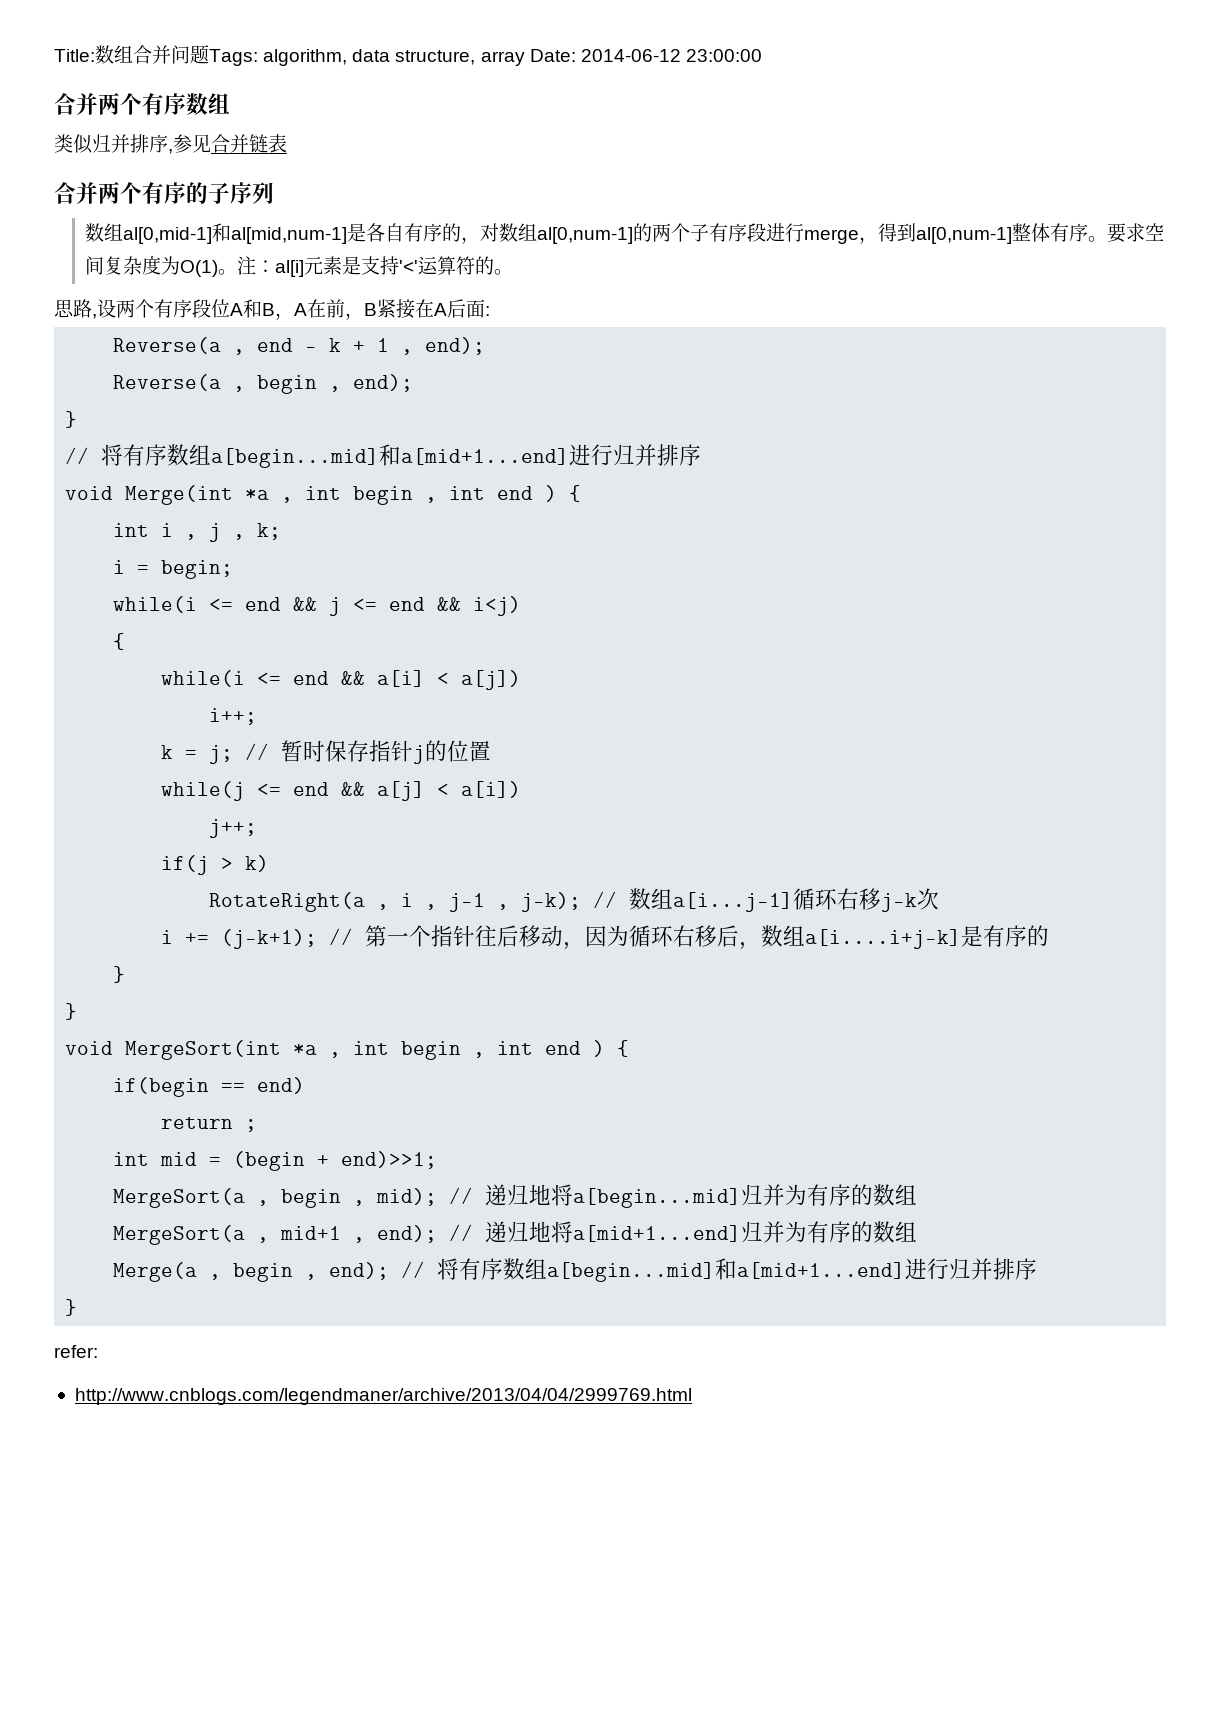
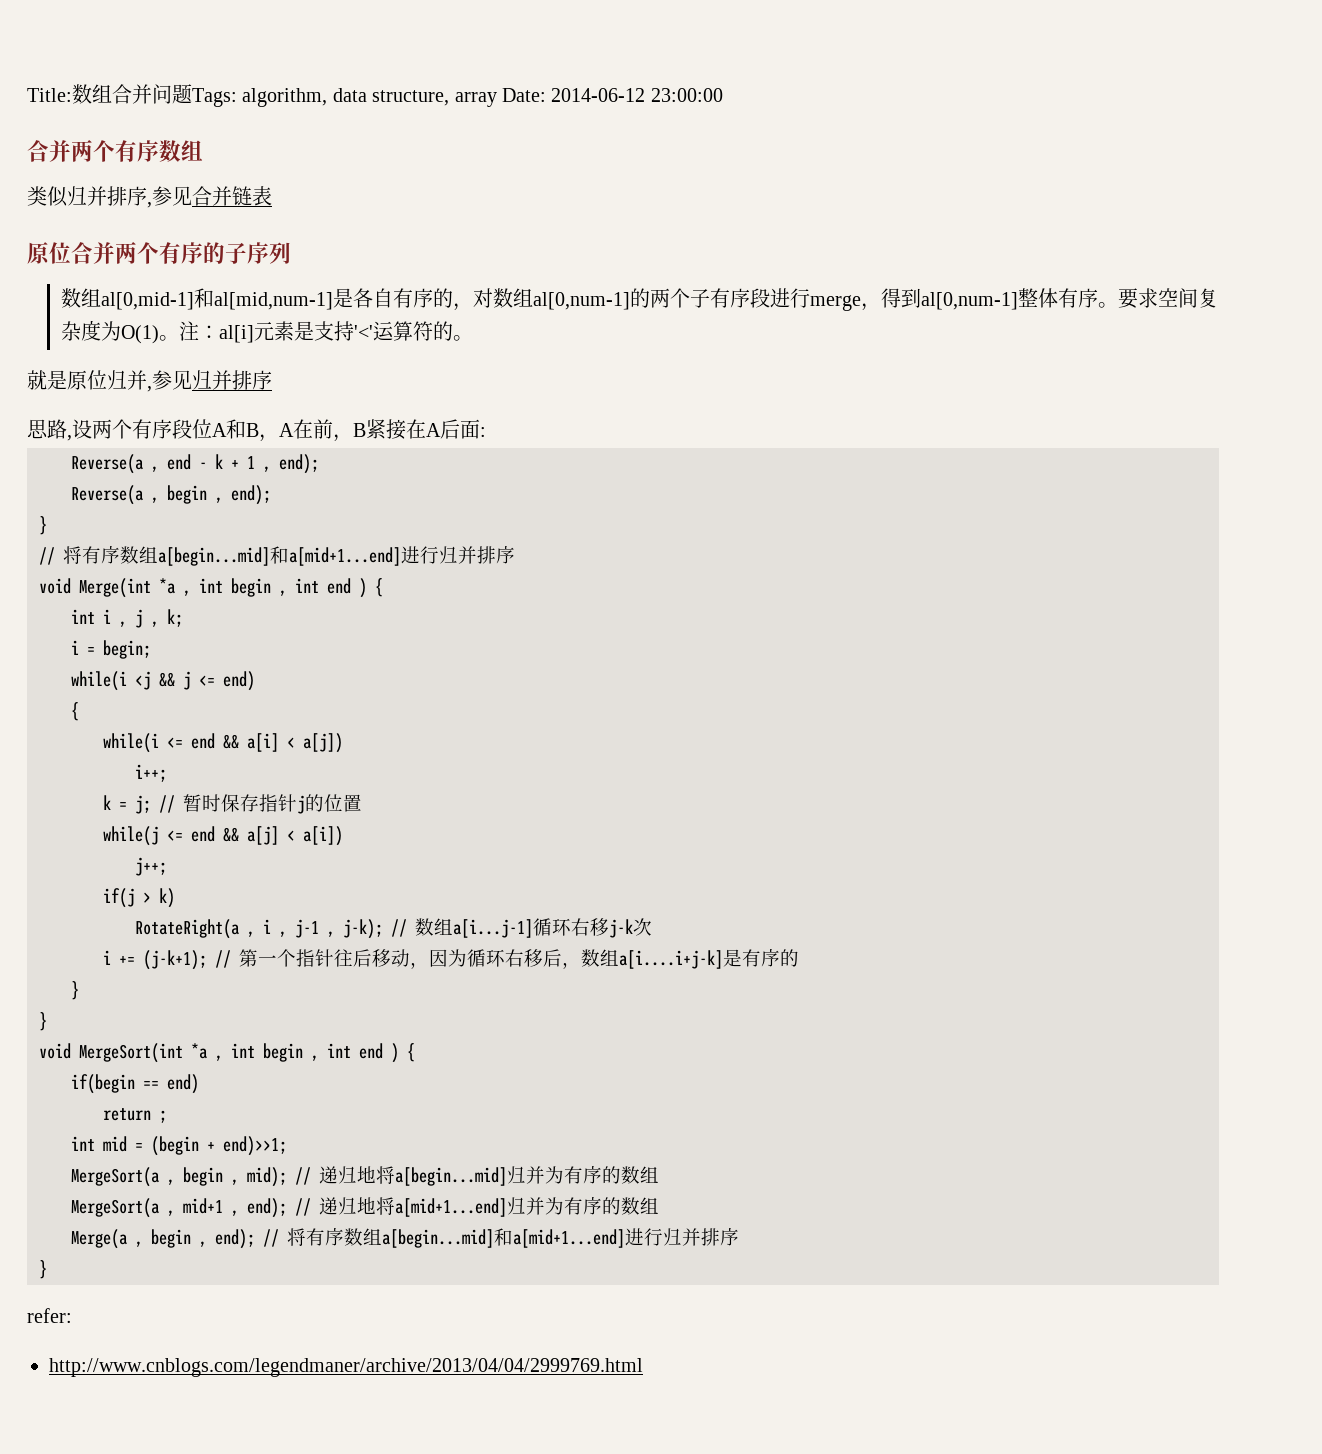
(287, 143) none -> [27,242,71,264] 原位
(514, 272) none -> [27,370,272,392] // 就是原位归并,参见归并排序
[209,597,282,611] <= end -> [135,671,151,690] <j
[389,596,522,616] end && i<j) -> [223,671,255,691] end)

